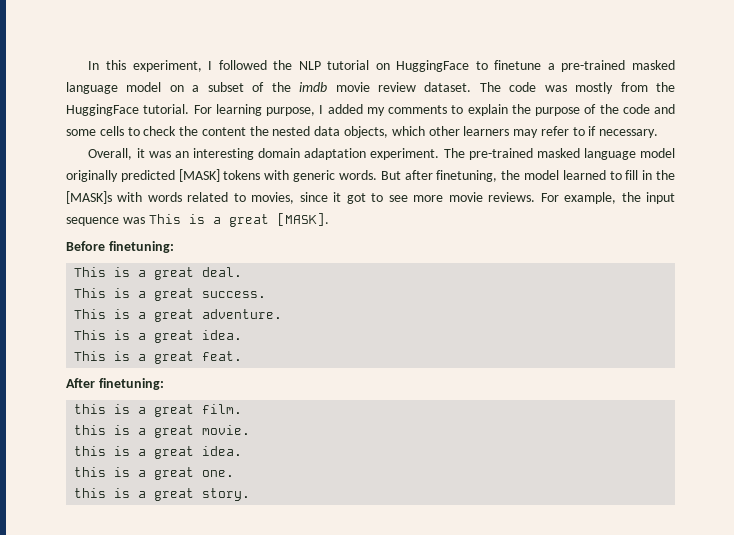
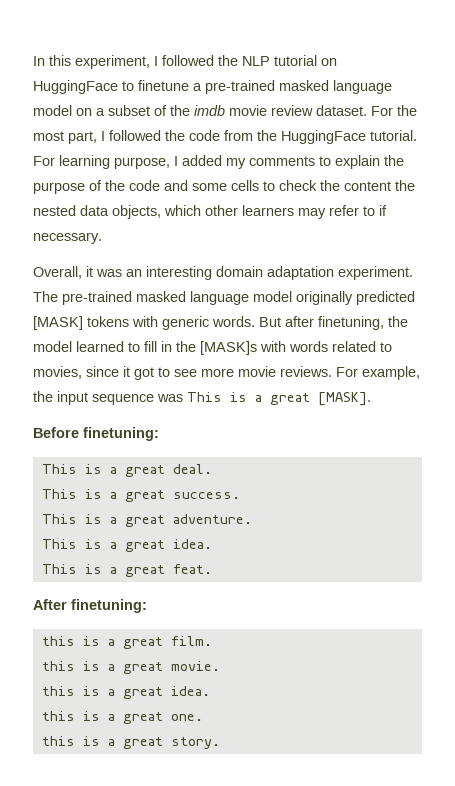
[479,82,614,94] The code was mostly -> [371,105,417,116] [33,130,220,144] For the most part, I followed the code

